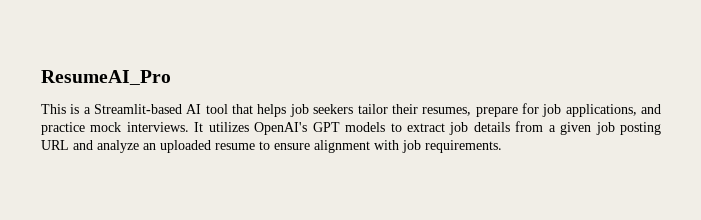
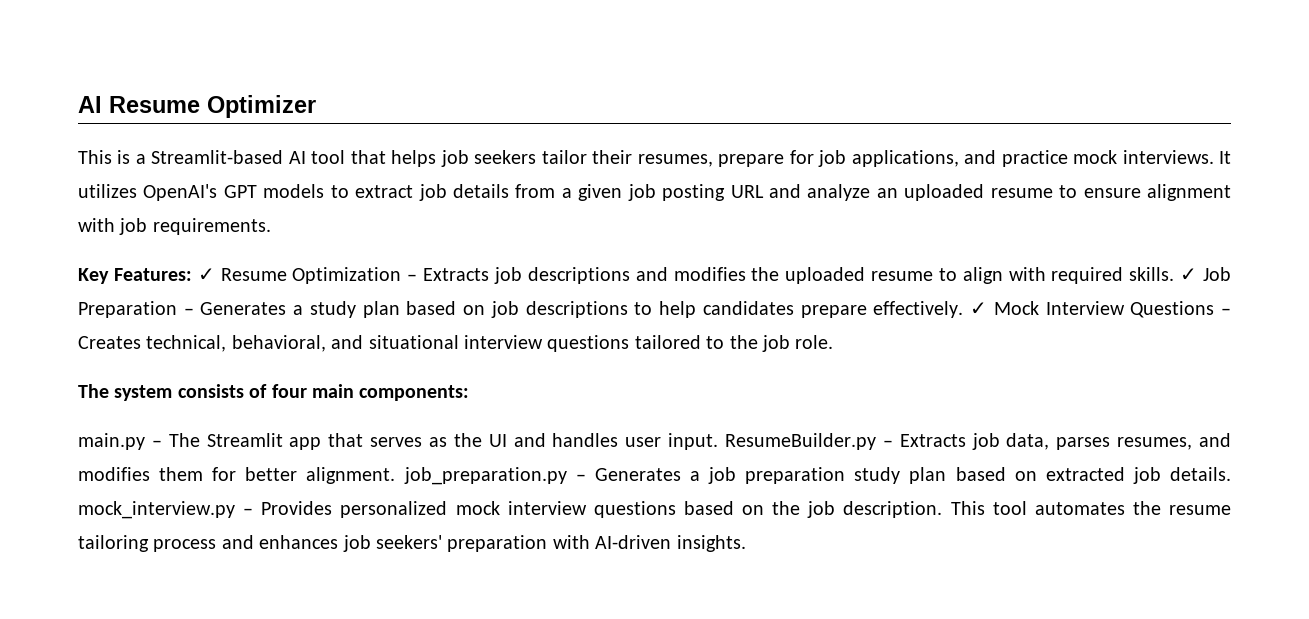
[41,70,171,85] ResumeAI_Pro -> [78,95,316,118] AI Resume Optimizer
(502, 146) none -> [78,267,1231,284] [78,301,1231,318] [78,335,834,352] [78,384,470,401] [78,433,1232,450] [78,467,1231,485] [78,501,1231,519] [78,535,746,552] // Key Features: ✓ Resume Optimization – Extracts job descriptions and modifies the uploaded resume to align with required skills. ✓ Job Preparation – Generates a study plan based on job descriptions to help candidates prepare effectively. ✓ Mock Interview Questions – Creates technical, behavioral, and situational interview questions tailored to the job role. // The system consists of four main components: // main.py – The Streamlit app that serves as the UI and handles user input. ResumeBuilder.py – Extracts job data, parses resumes, and modifies them for better alignment. job_preparation.py – Generates a job preparation study plan based on extracted job details. mock_interview.py – Provides personalized mock interview questions based on the job description. This tool automates the resume tailoring process and enhances job seekers' preparation with AI-driven insights.

